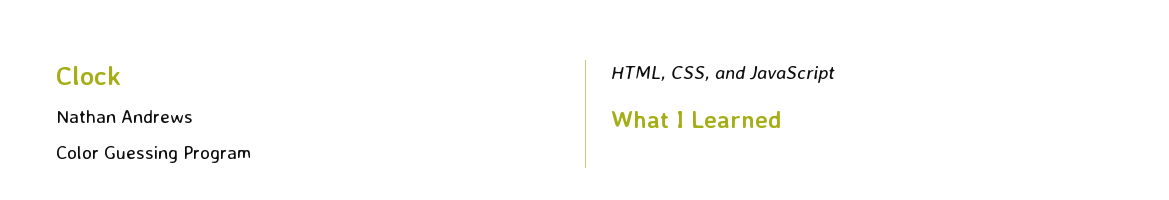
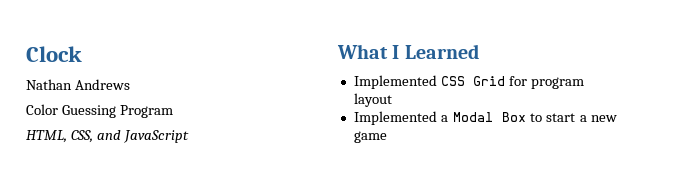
(781, 119) none -> [353,75,584,89] [353,93,392,107] [353,111,617,125] [353,131,387,143] // Implemented CSS Grid for program layout // Implemented a Modal Box to start a new game

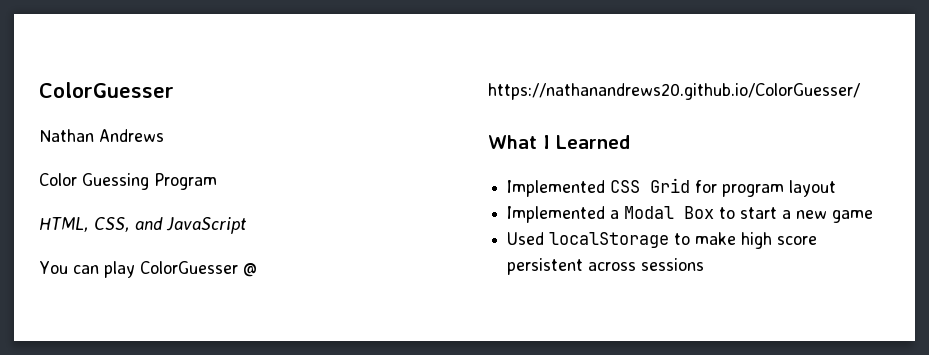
[26,46,82,62] Clock -> [39,82,174,98] ColorGuesser
(189, 136) none -> [39,261,257,278] [488,83,860,100] // You can play ColorGuesser @ https://nathanandrews20.github.io/ColorGuesser/
(387, 137) none -> [507,232,818,249] [507,258,705,275] // Used localStorage to make high score persistent across sessions

